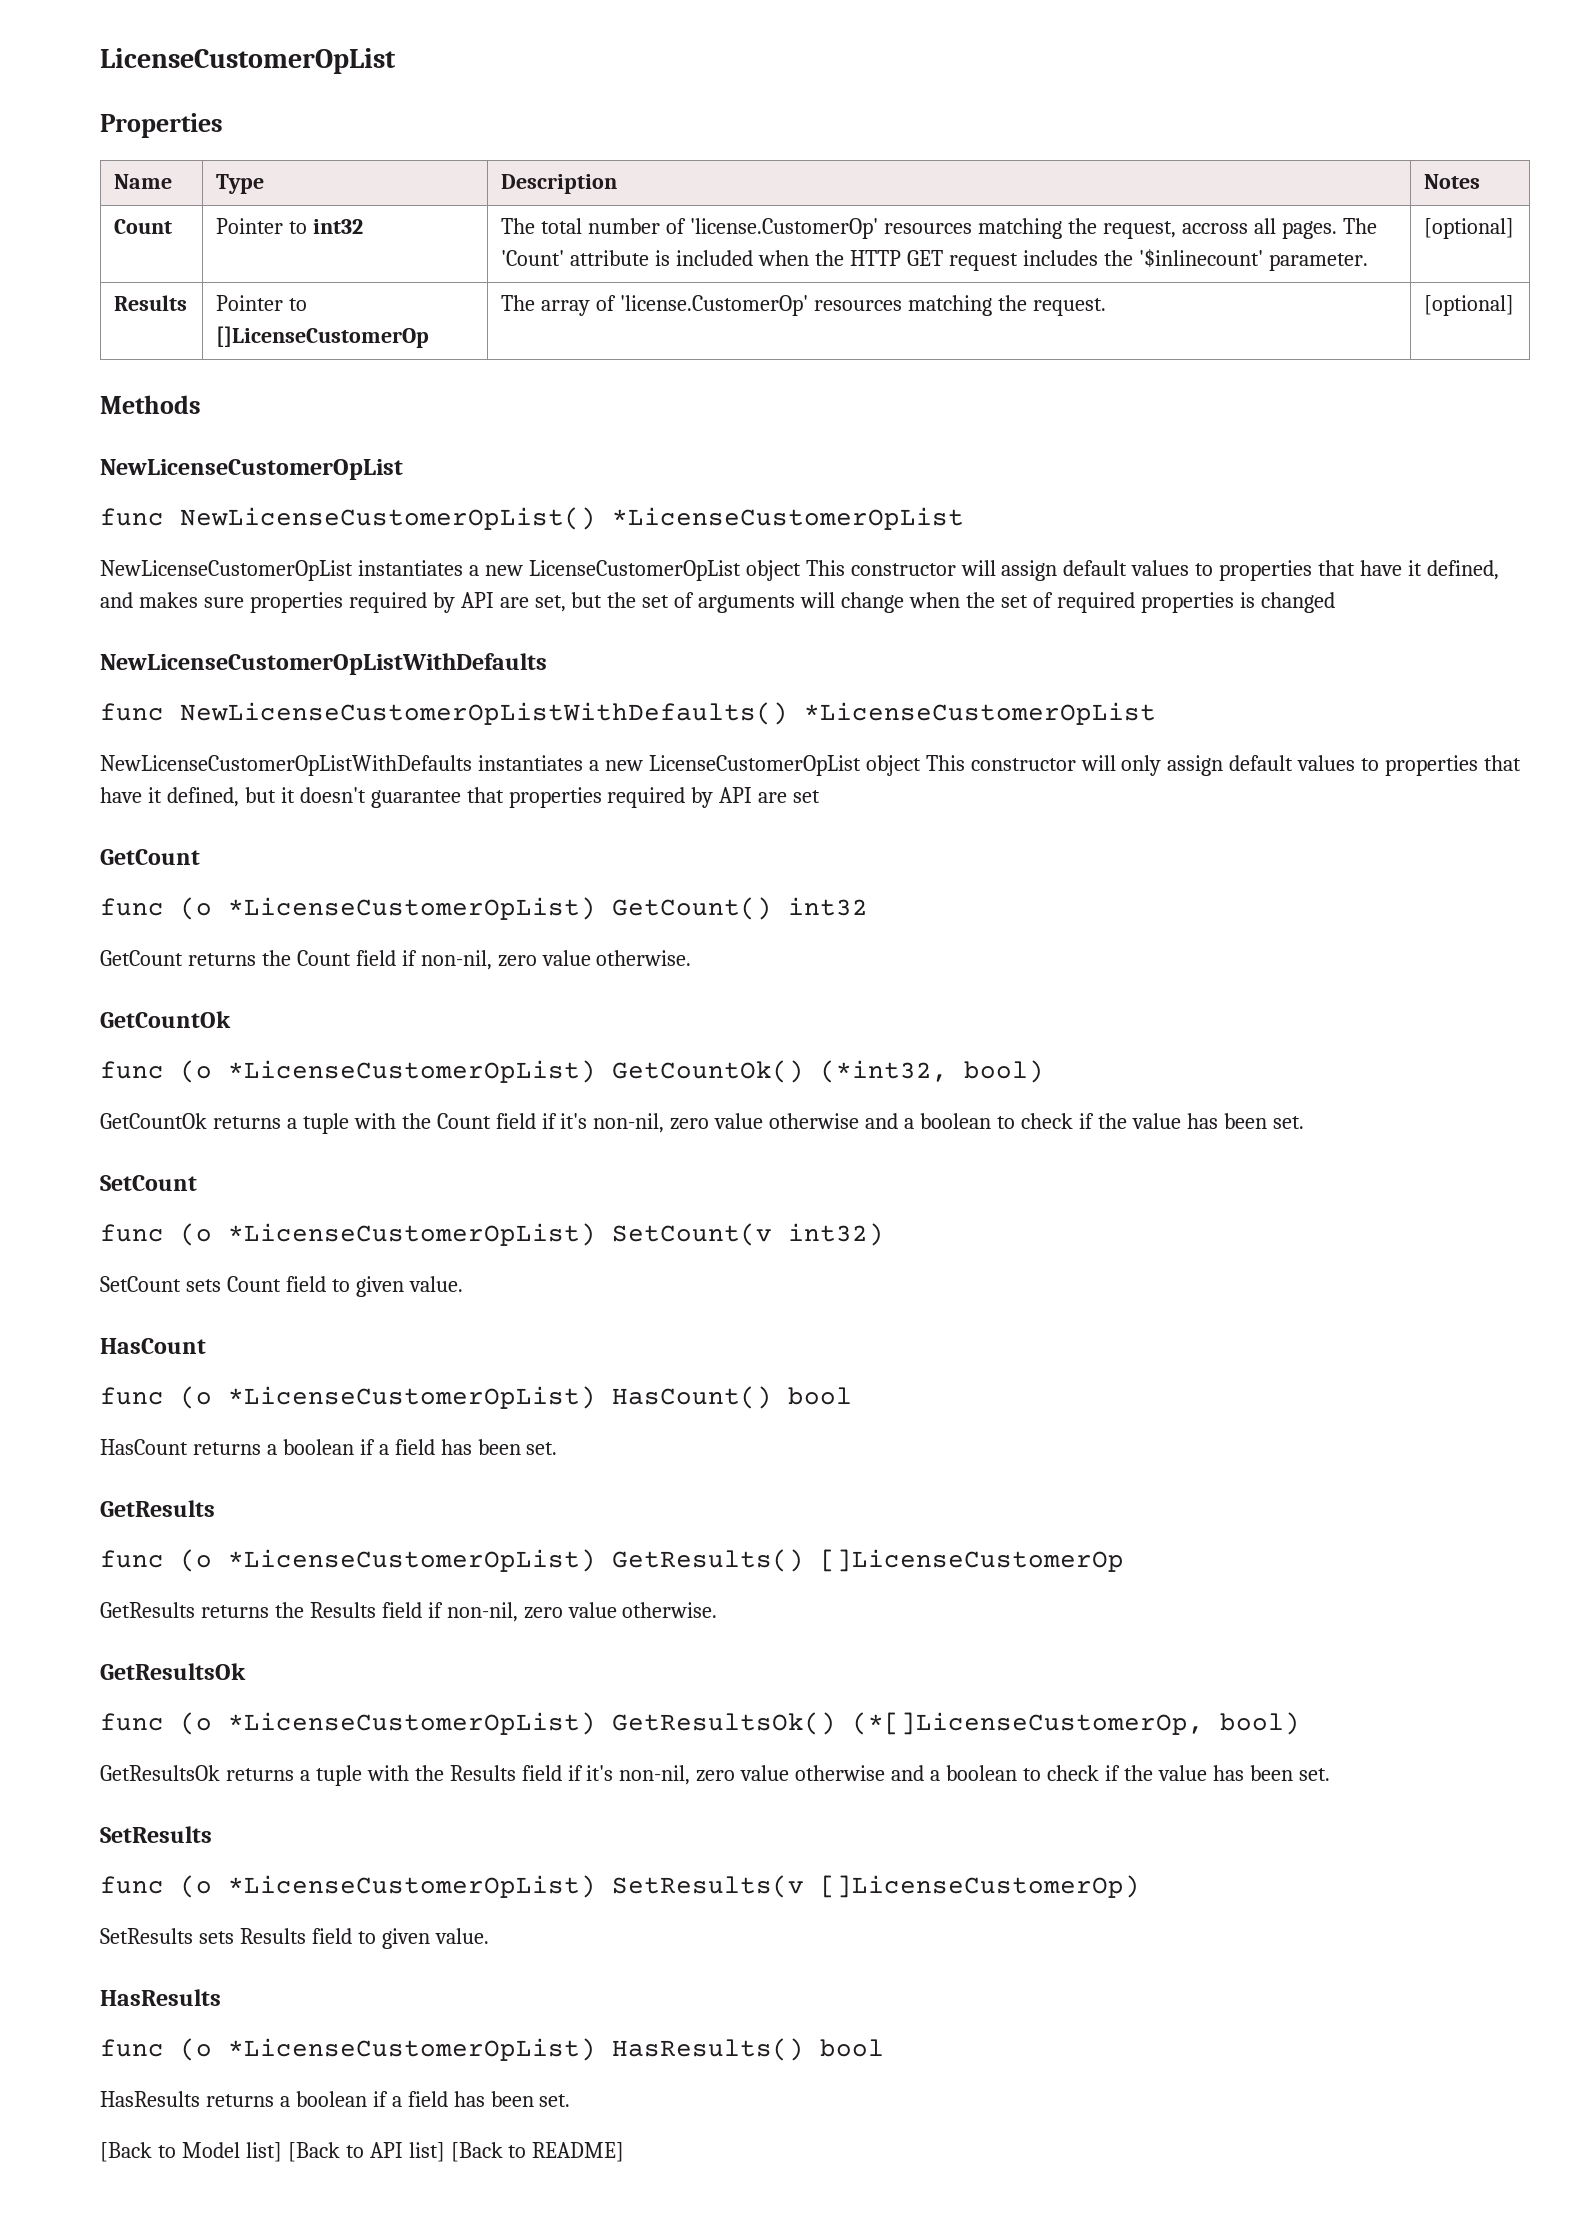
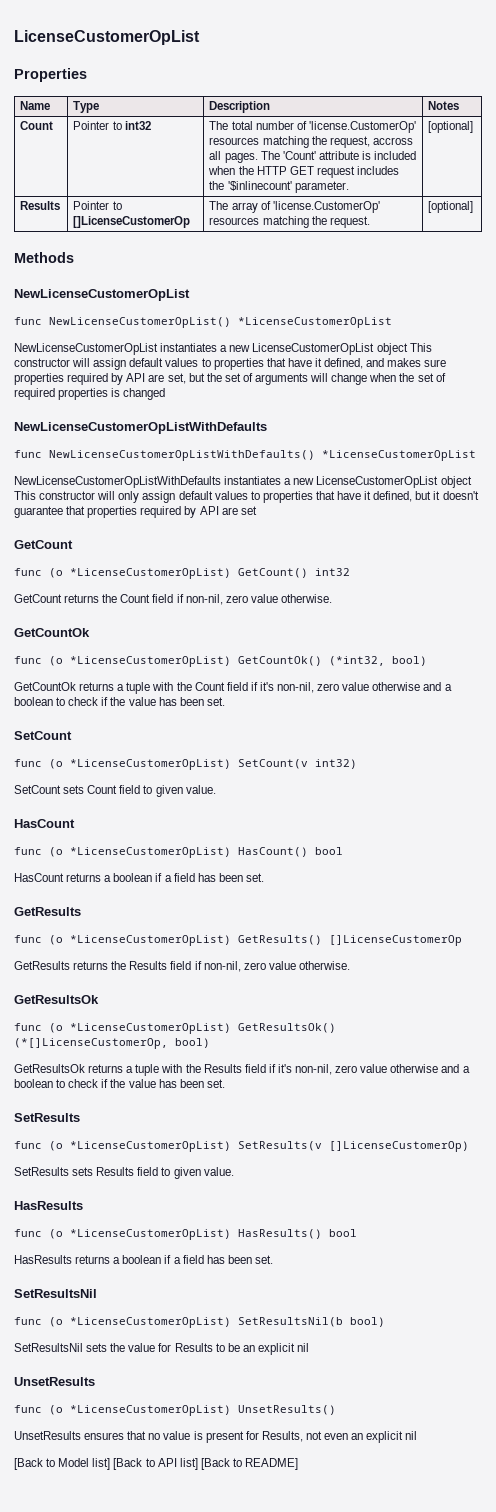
(571, 2100) none -> [14,1289,97,1298] [14,1317,385,1328] [14,1343,310,1355] [14,1377,95,1386] [14,1405,336,1416] [14,1431,418,1443] // SetResultsNil // func (o *LicenseCustomerOpList) SetResultsNil(b bool) // SetResultsNil sets the value for Results to be an explicit nil // UnsetResults // func (o *LicenseCustomerOpList) UnsetResults() // UnsetResults ensures that no value is present for Results, not even an explicit nil

